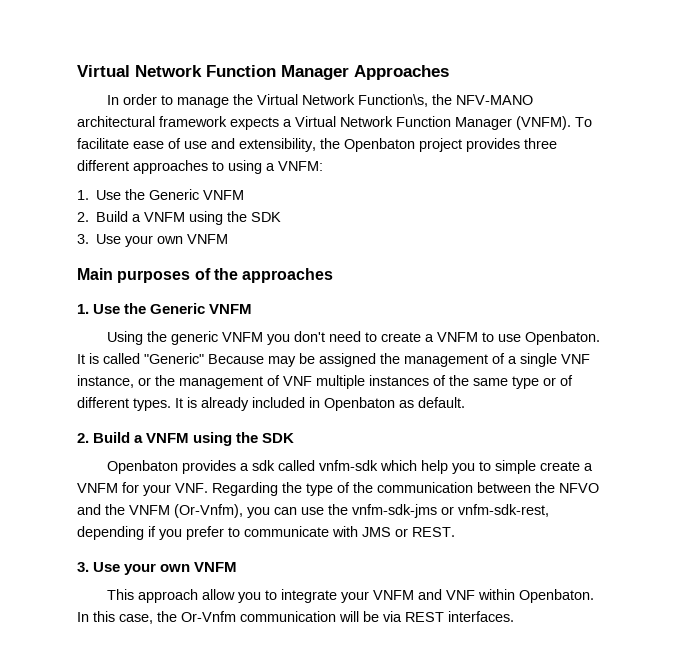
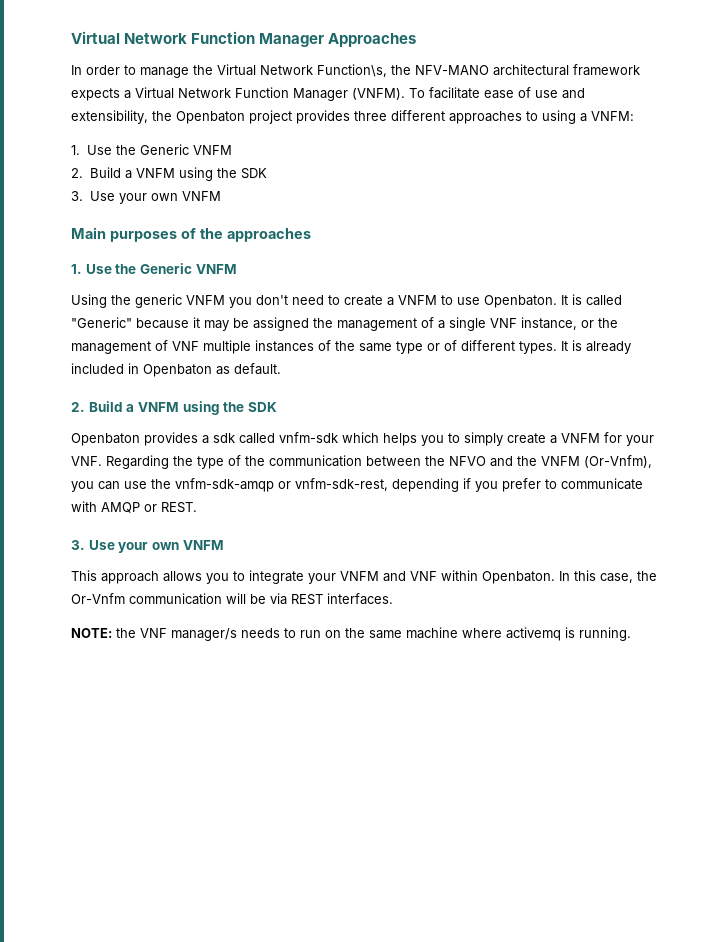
[208,354,264,364] Because -> [136,317,200,329] because it
[421,460,537,474] help you to simple -> [383,432,503,446] helps you to simply
[352,504,437,518] vnfm-sdk-jms -> [175,478,274,492] vnfm-sdk-amqp
[362,527,391,537] JMS -> [101,502,140,513] AMQP
[202,589,236,600] allow -> [163,571,202,582] allows
(514, 616) none -> [71,627,631,641] // NOTE: the VNF manager/s needs to run on the same machine where activemq is running.

